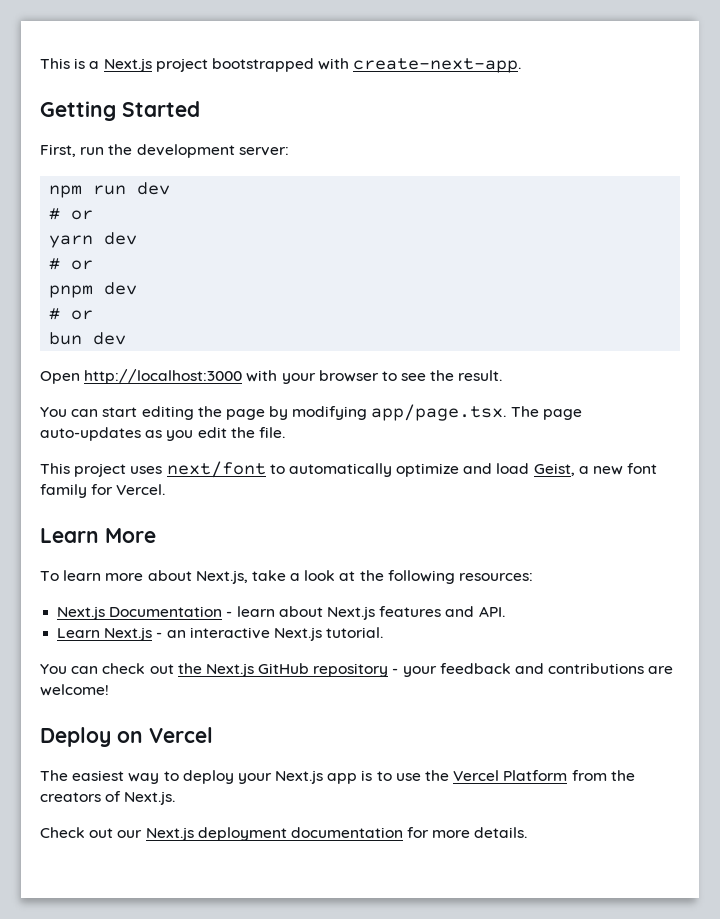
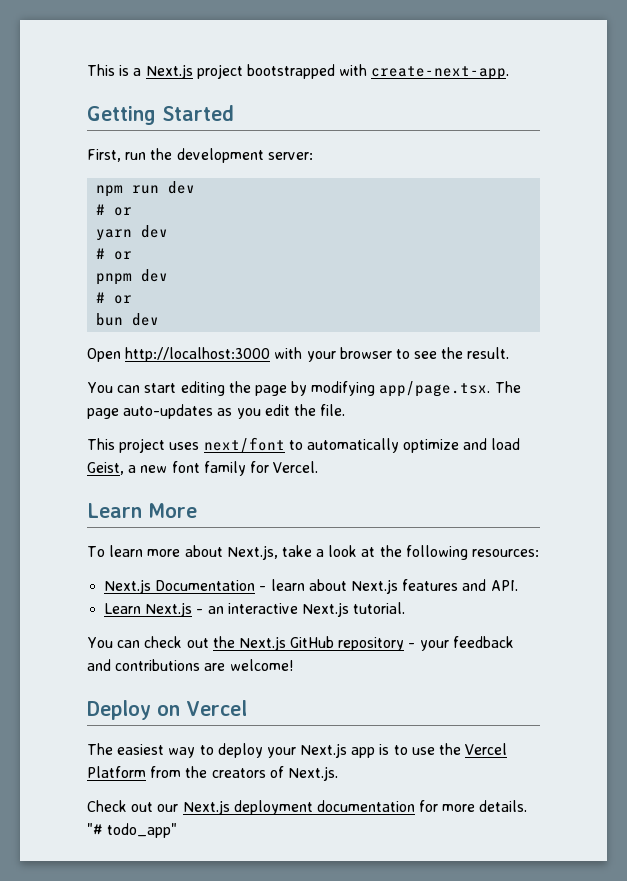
(528, 832) none -> [87,823,178,838] "# todo_app"

